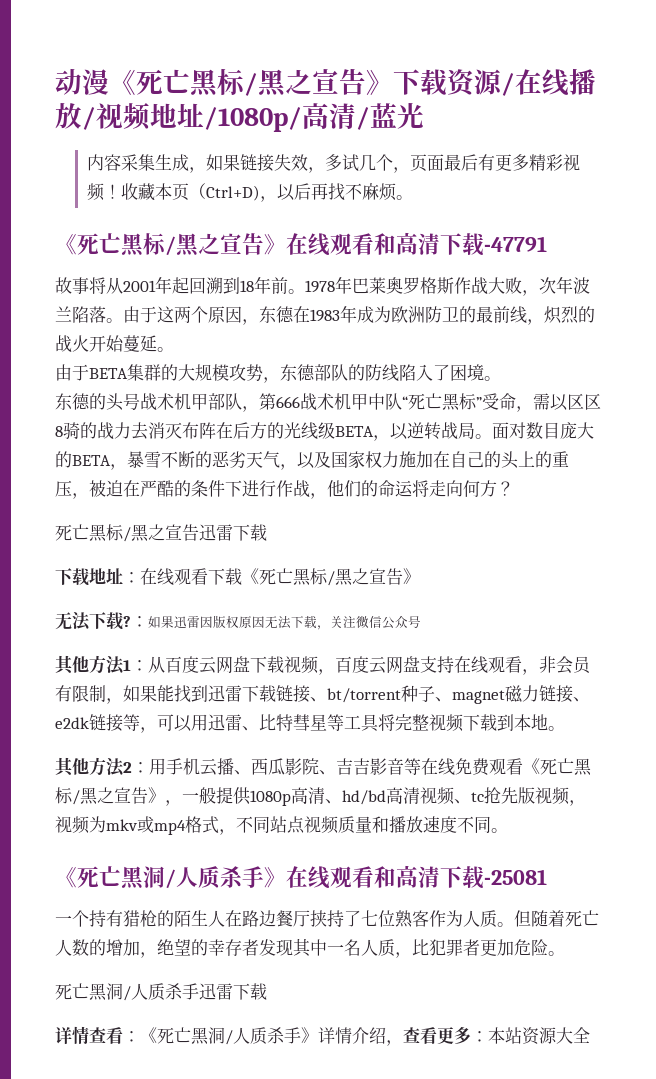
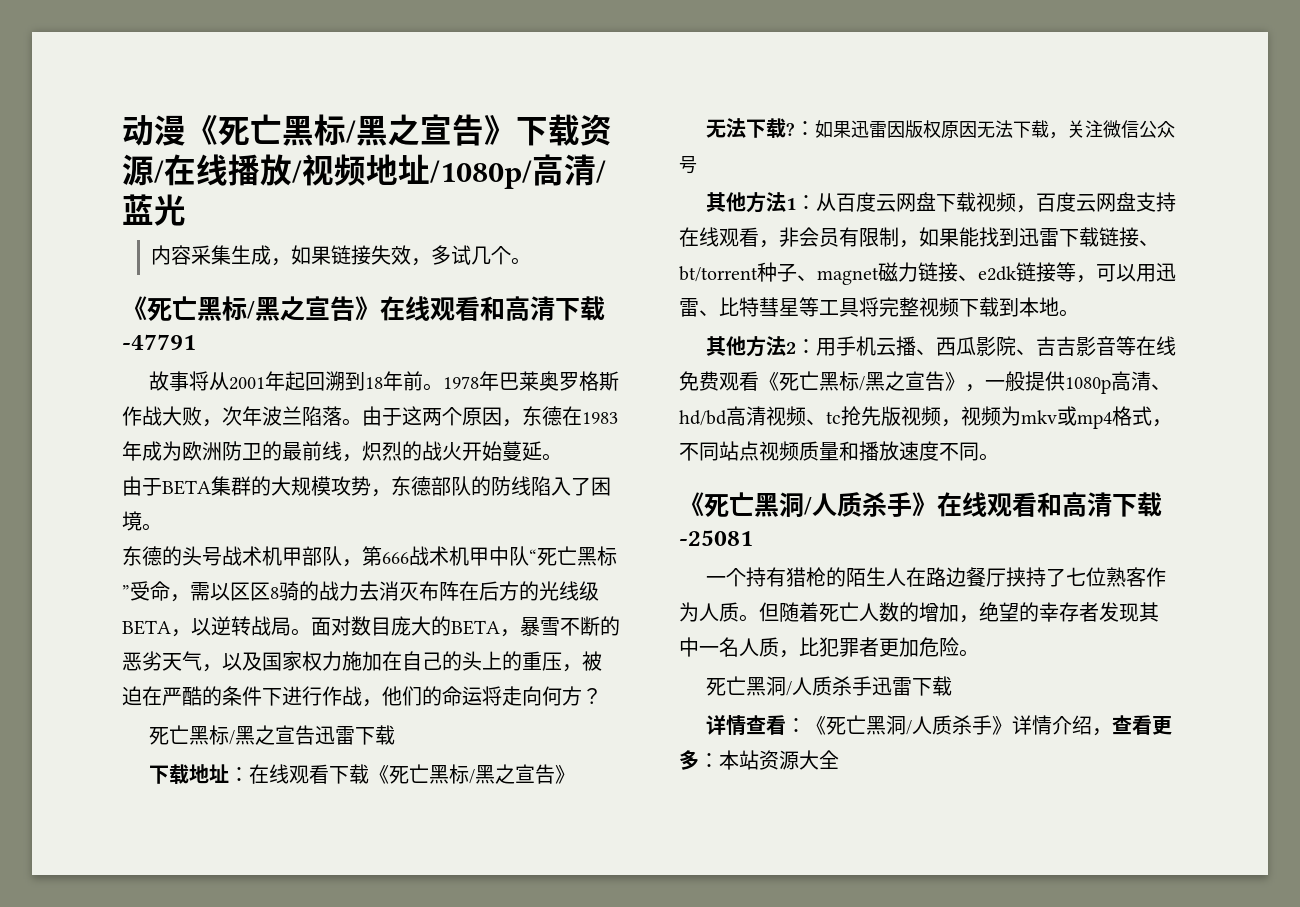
[393,154,581,173] [87,183,397,202] ，页面最后有更多精彩视频！收藏本页（Ctrl+D)，以后再找不麻烦 -> (512, 255) none

